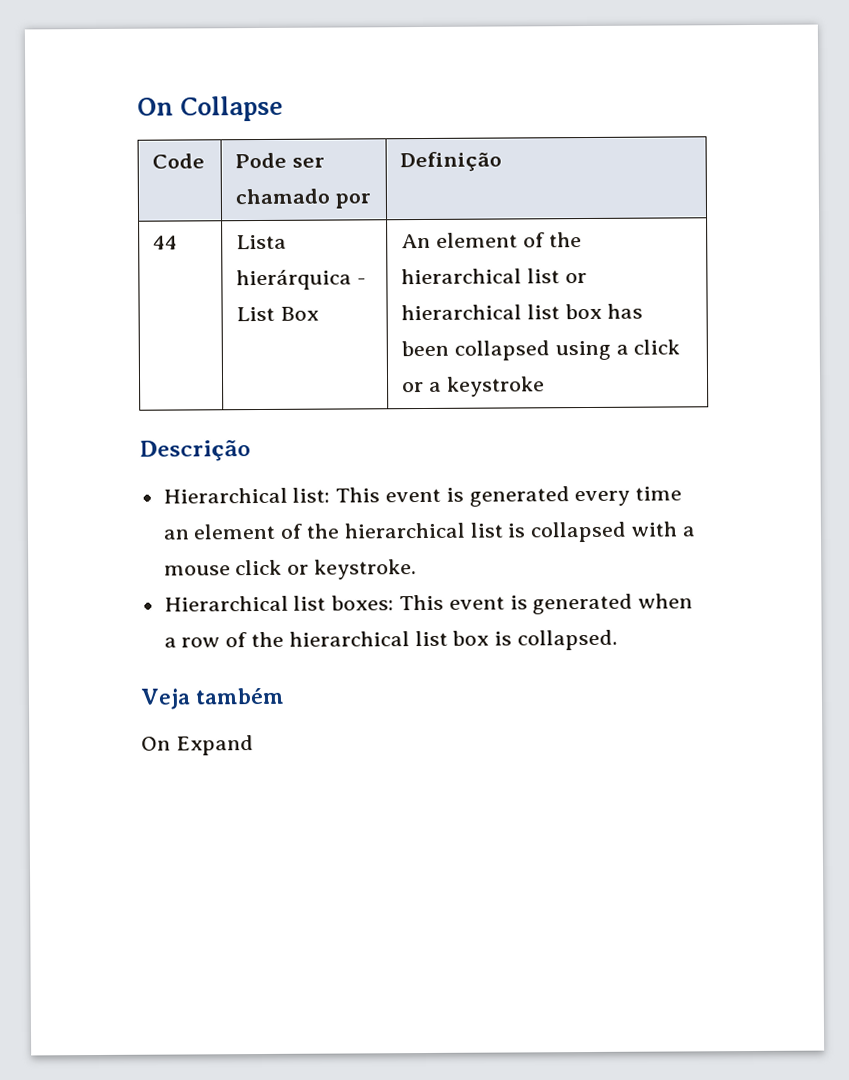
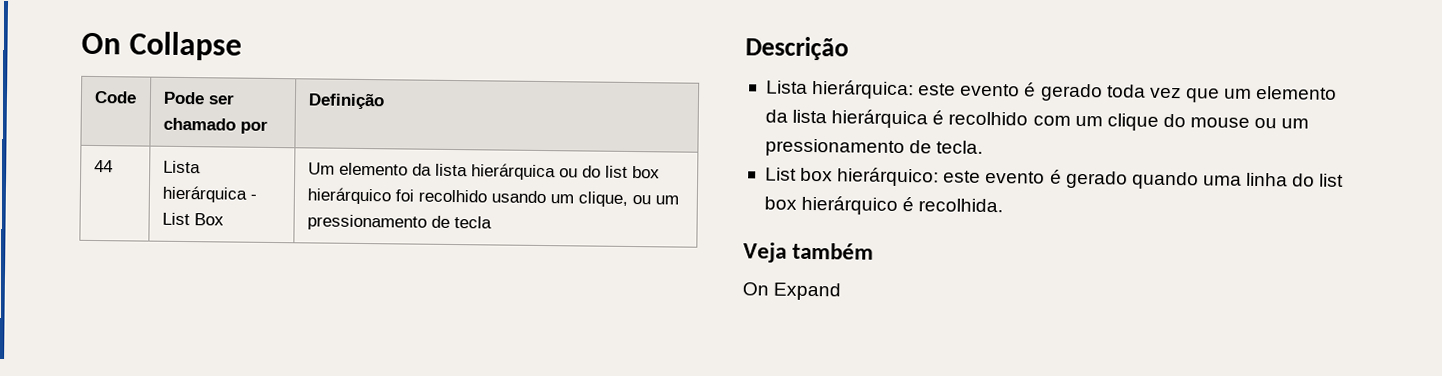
[401,232,582,249] [401,268,587,285] [401,303,643,321] [401,339,681,361] [402,376,545,397] [139,439,251,462] [162,486,683,507] [162,521,695,543] [163,559,418,580] [163,593,694,615] [163,629,619,651] An element of the hierarchical list or hierarchical list box has been collapsed using a click or a keystroke // Descrição // Hierarchical list: This event is generated every time an element of the hierarchical list is collapsed with a mouse click or keystroke. // Hierarchical list boxes: This event is generated when a row of the hierarchical list box is collapsed. -> [307,162,660,181] [306,187,679,207] [306,214,492,231] [745,36,849,61] [765,80,1338,103] [764,109,1310,131] [764,138,984,158] [764,167,1345,190] [763,195,1004,215] Um elemento da lista hierárquica ou do list box hierárquico foi recolhido usando um clique, ou um pressionamento de tecla // Descrição // Lista hierárquica: este evento é gerado toda vez que um elemento da lista hierárquica é recolhido com um clique do mouse ou um pressionamento de tecla. // List box hierárquico: este evento é gerado quando uma linha do list box hierárquico é recolhida.

